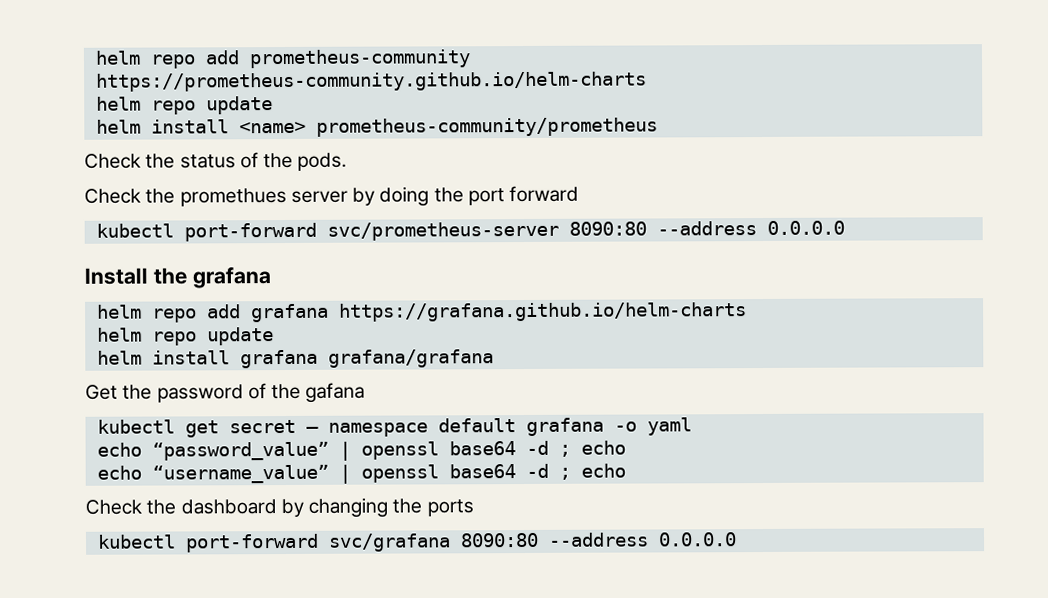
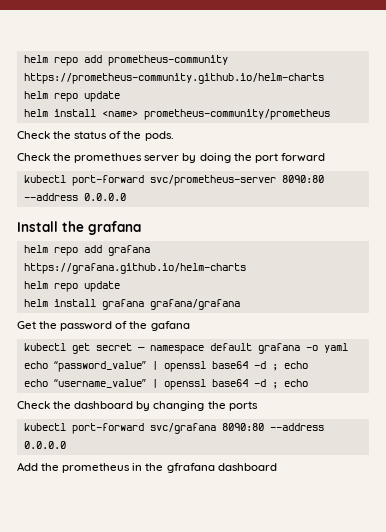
(737, 539) none -> [17,462,277,473] // Add the prometheus in the gfrafana dashboard

